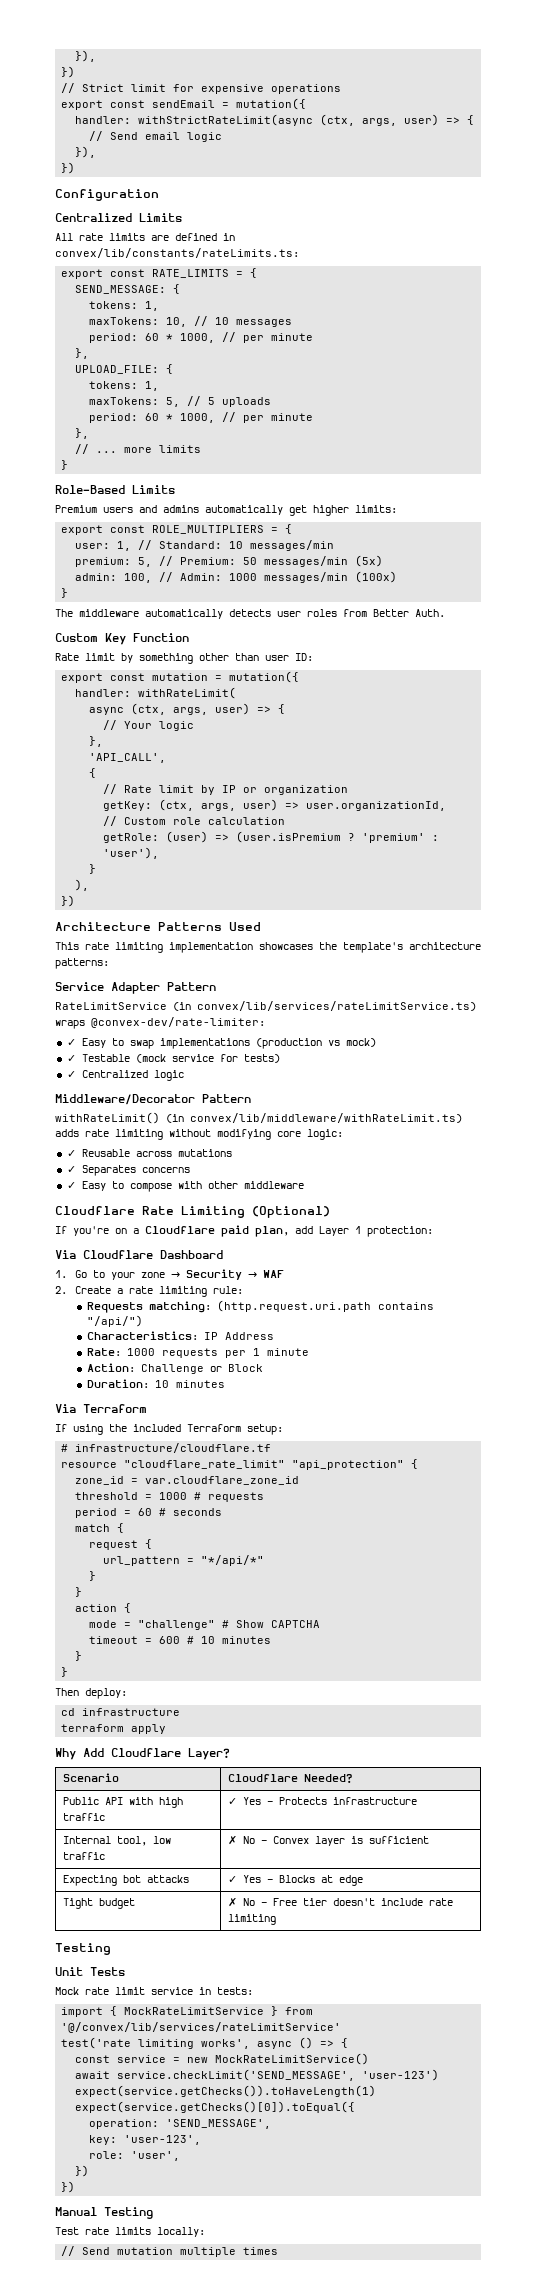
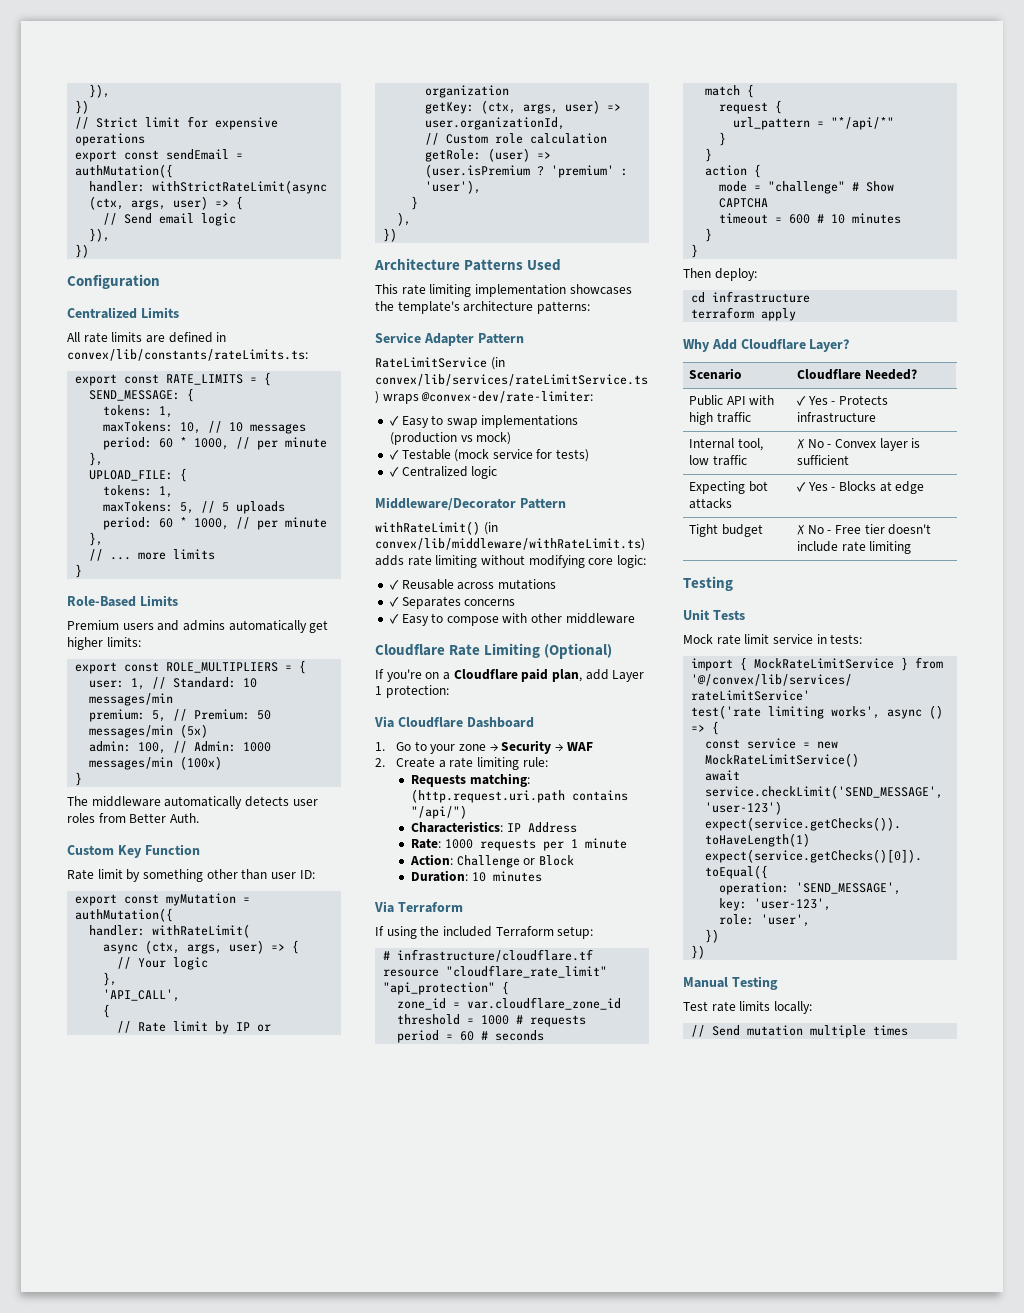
[236,98,307,110] mutation({ -> [75,164,174,178] authMutation({
[152,671,300,683] mutation = mutation({ -> [166,893,251,906] [75,908,174,922] myMutation = authMutation({

